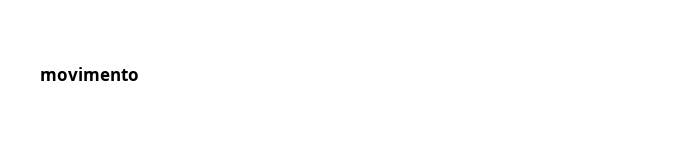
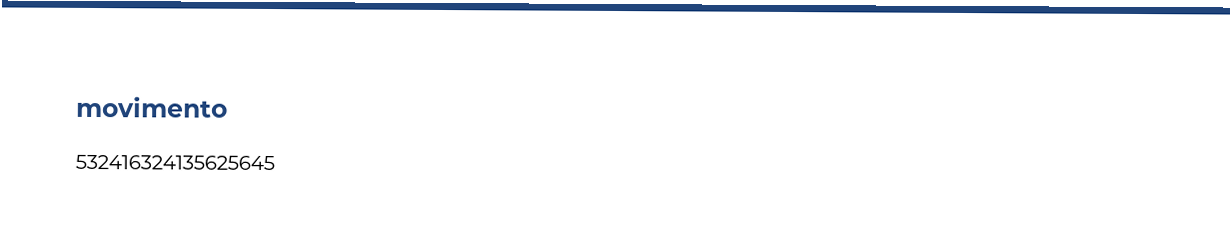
(139, 74) none -> [75,154,275,171] // 532416324135625645

